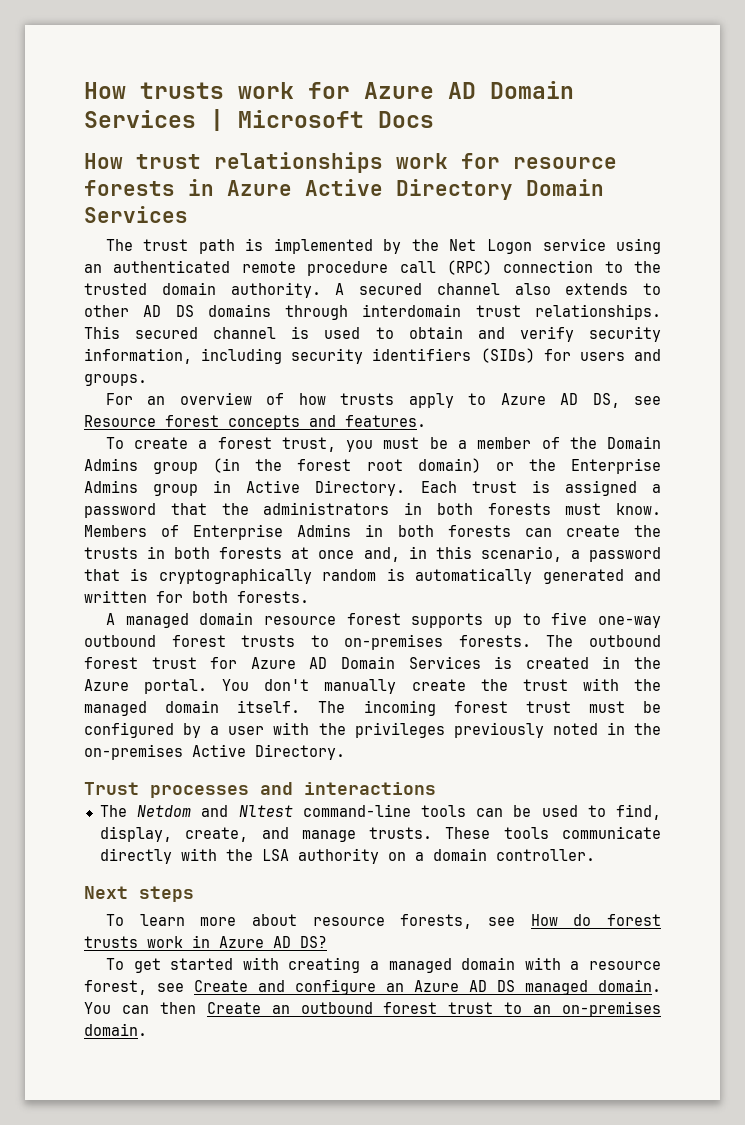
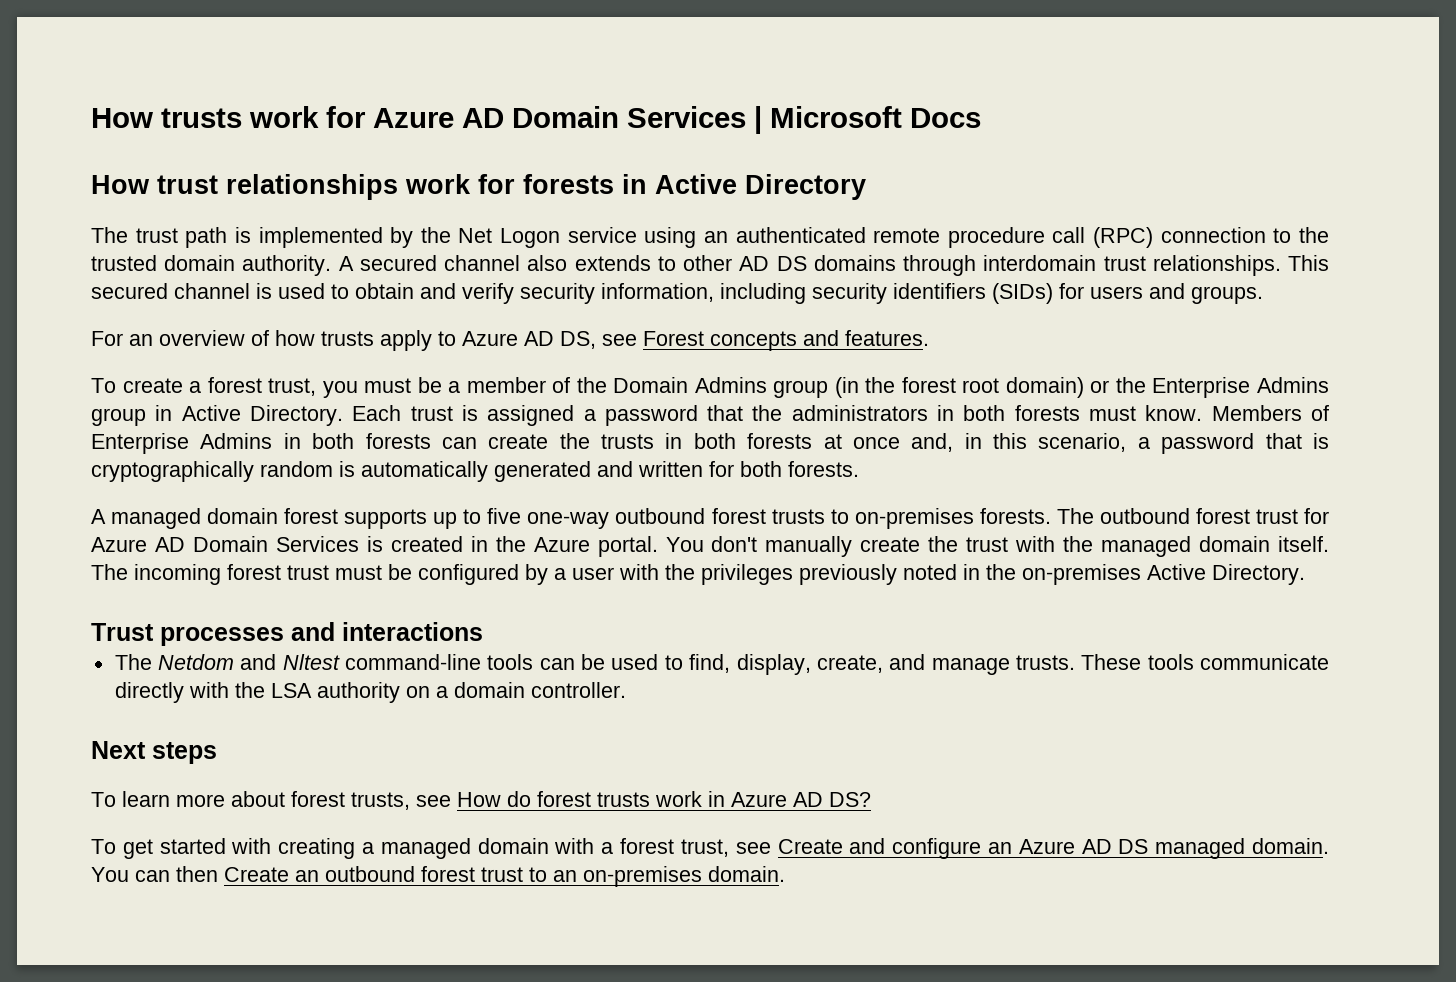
[513,157,617,169] resource -> (515, 184) none
[227,180,292,196] Azure -> (647, 184) none
[526,179,604,196] [84,206,188,223] Domain Services -> (866, 187) none
[84,415,219,427] Resource forest -> [643,331,704,346] Forest
[263,616,336,625] resource -> (279, 516) none
[312,914,473,929] resource forests, -> [291,791,410,810] forest trusts,
[589,961,661,970] [84,980,147,995] resource forest, -> [620,838,729,857] forest trust,

